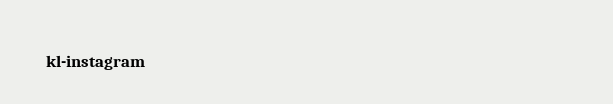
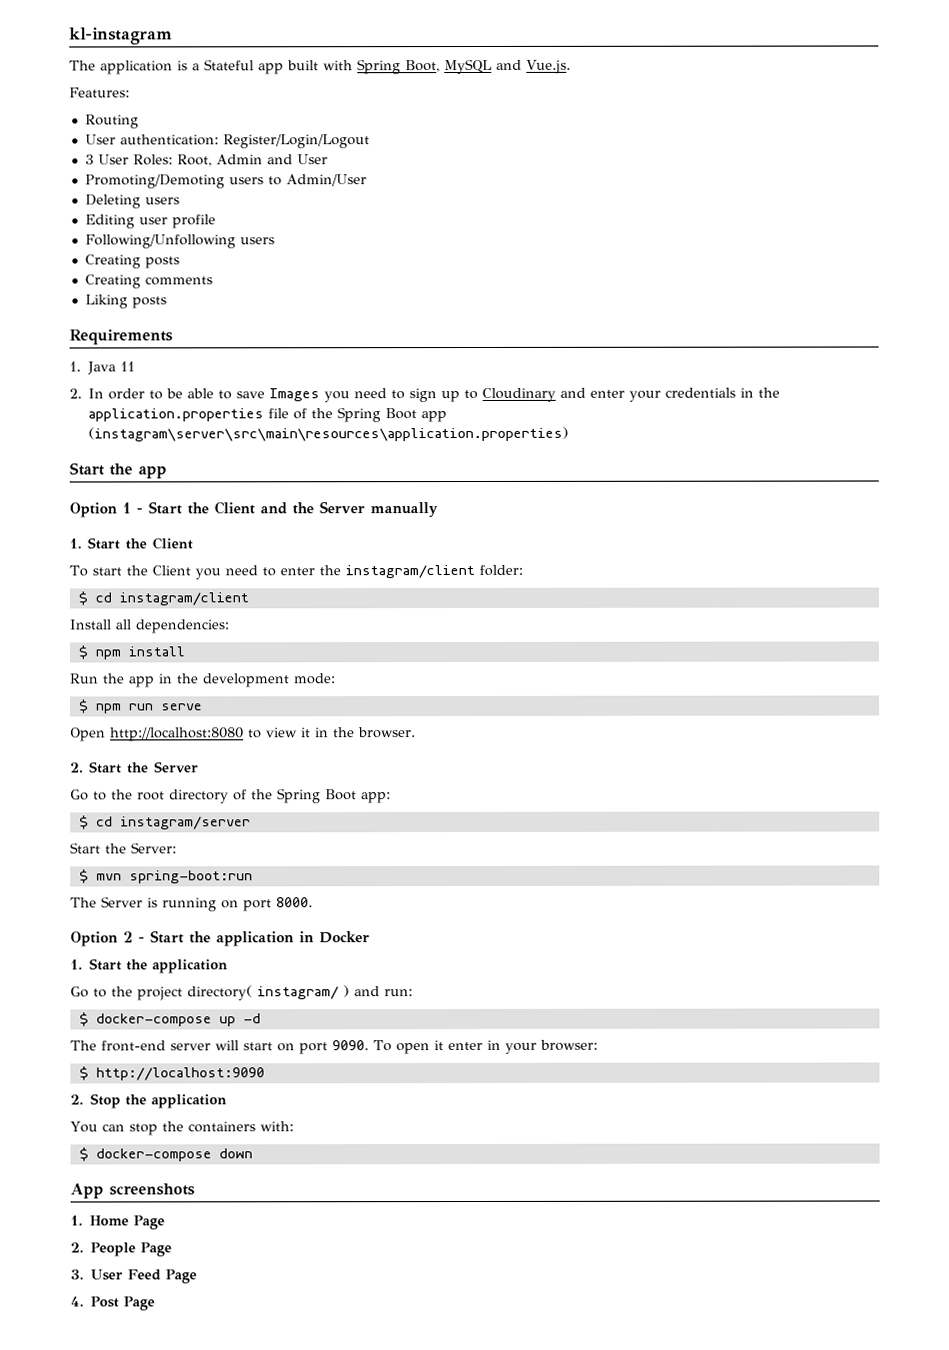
(145, 62) none -> [69,58,571,75] [69,87,130,98] [84,114,139,129] [84,134,370,149] [84,154,328,167] [84,174,367,189] [84,194,180,209] [84,214,216,229] [84,234,275,249] [84,254,180,269] [84,274,213,289] [84,294,167,309] [69,329,173,345] [69,361,136,375] [69,387,781,403] [88,407,448,423] [88,426,570,442] [69,462,167,479] [69,501,438,518] [69,537,193,550] [69,564,523,580] [77,591,249,606] [69,619,229,634] [77,645,185,660] [69,673,336,688] [78,699,203,714] [70,727,416,742] [70,761,199,774] [70,788,391,804] [78,815,251,830] [70,842,177,854] [78,869,253,884] [70,896,313,912] [70,930,370,947] [70,958,229,974] [70,985,413,1001] [78,1012,261,1027] [70,1039,598,1055] [78,1066,265,1081] [70,1093,228,1109] [70,1121,294,1136] [78,1147,253,1162] [70,1183,195,1199] [70,1215,166,1230] [70,1242,173,1257] [70,1269,198,1284] [70,1296,156,1311] // The application is a Stateful app built with Spring Boot, MySQL and Vue.js. // Features: // Routing // User authentication: Register/Login/Logout // 3 User Roles: Root, Admin and User // Promoting/Demoting users to Admin/User // Deleting users // Editing user profile // Following/Unfollowing users // Creating posts // Creating comments // Liking posts // Requirements // 1. Java 11 // 2. In order to be able to save Images you need to sign up to Cloudinary and enter your credentials in the application.properties file of the Spring Boot app (instagram\server\src\main\resources\application.properties) // Start the app // Option 1 - Start the Client and the Server manually // 1. Start the Client // To start the Client you need to enter the instagram/client folder: // $ cd instagram/client // Install all dependencies: // $ npm install // Run the app in the development mode: // $ npm run serve // Open http://localhost:8080 to view it in the browser. // 2. Start the Server // Go to the root directory of the Spring Boot app: // $ cd instagram/server // Start the Server: // $ mvn spring-boot:run // The Server is running on port 8000. // Option 2 - Start the application in Docker // 1. Start the application // Go to the project directory( instagram/ ) and run: // $ docker-compose up -d // The front-end server will start on port 9090. To open it enter in your browser: // $ http://localhost:9090 // 2. Stop the application // You can stop the containers with: // $ docker-compose down // App screenshots // 1. Home Page // 2. People Page // 3. User Feed Page // 4. Post Page

